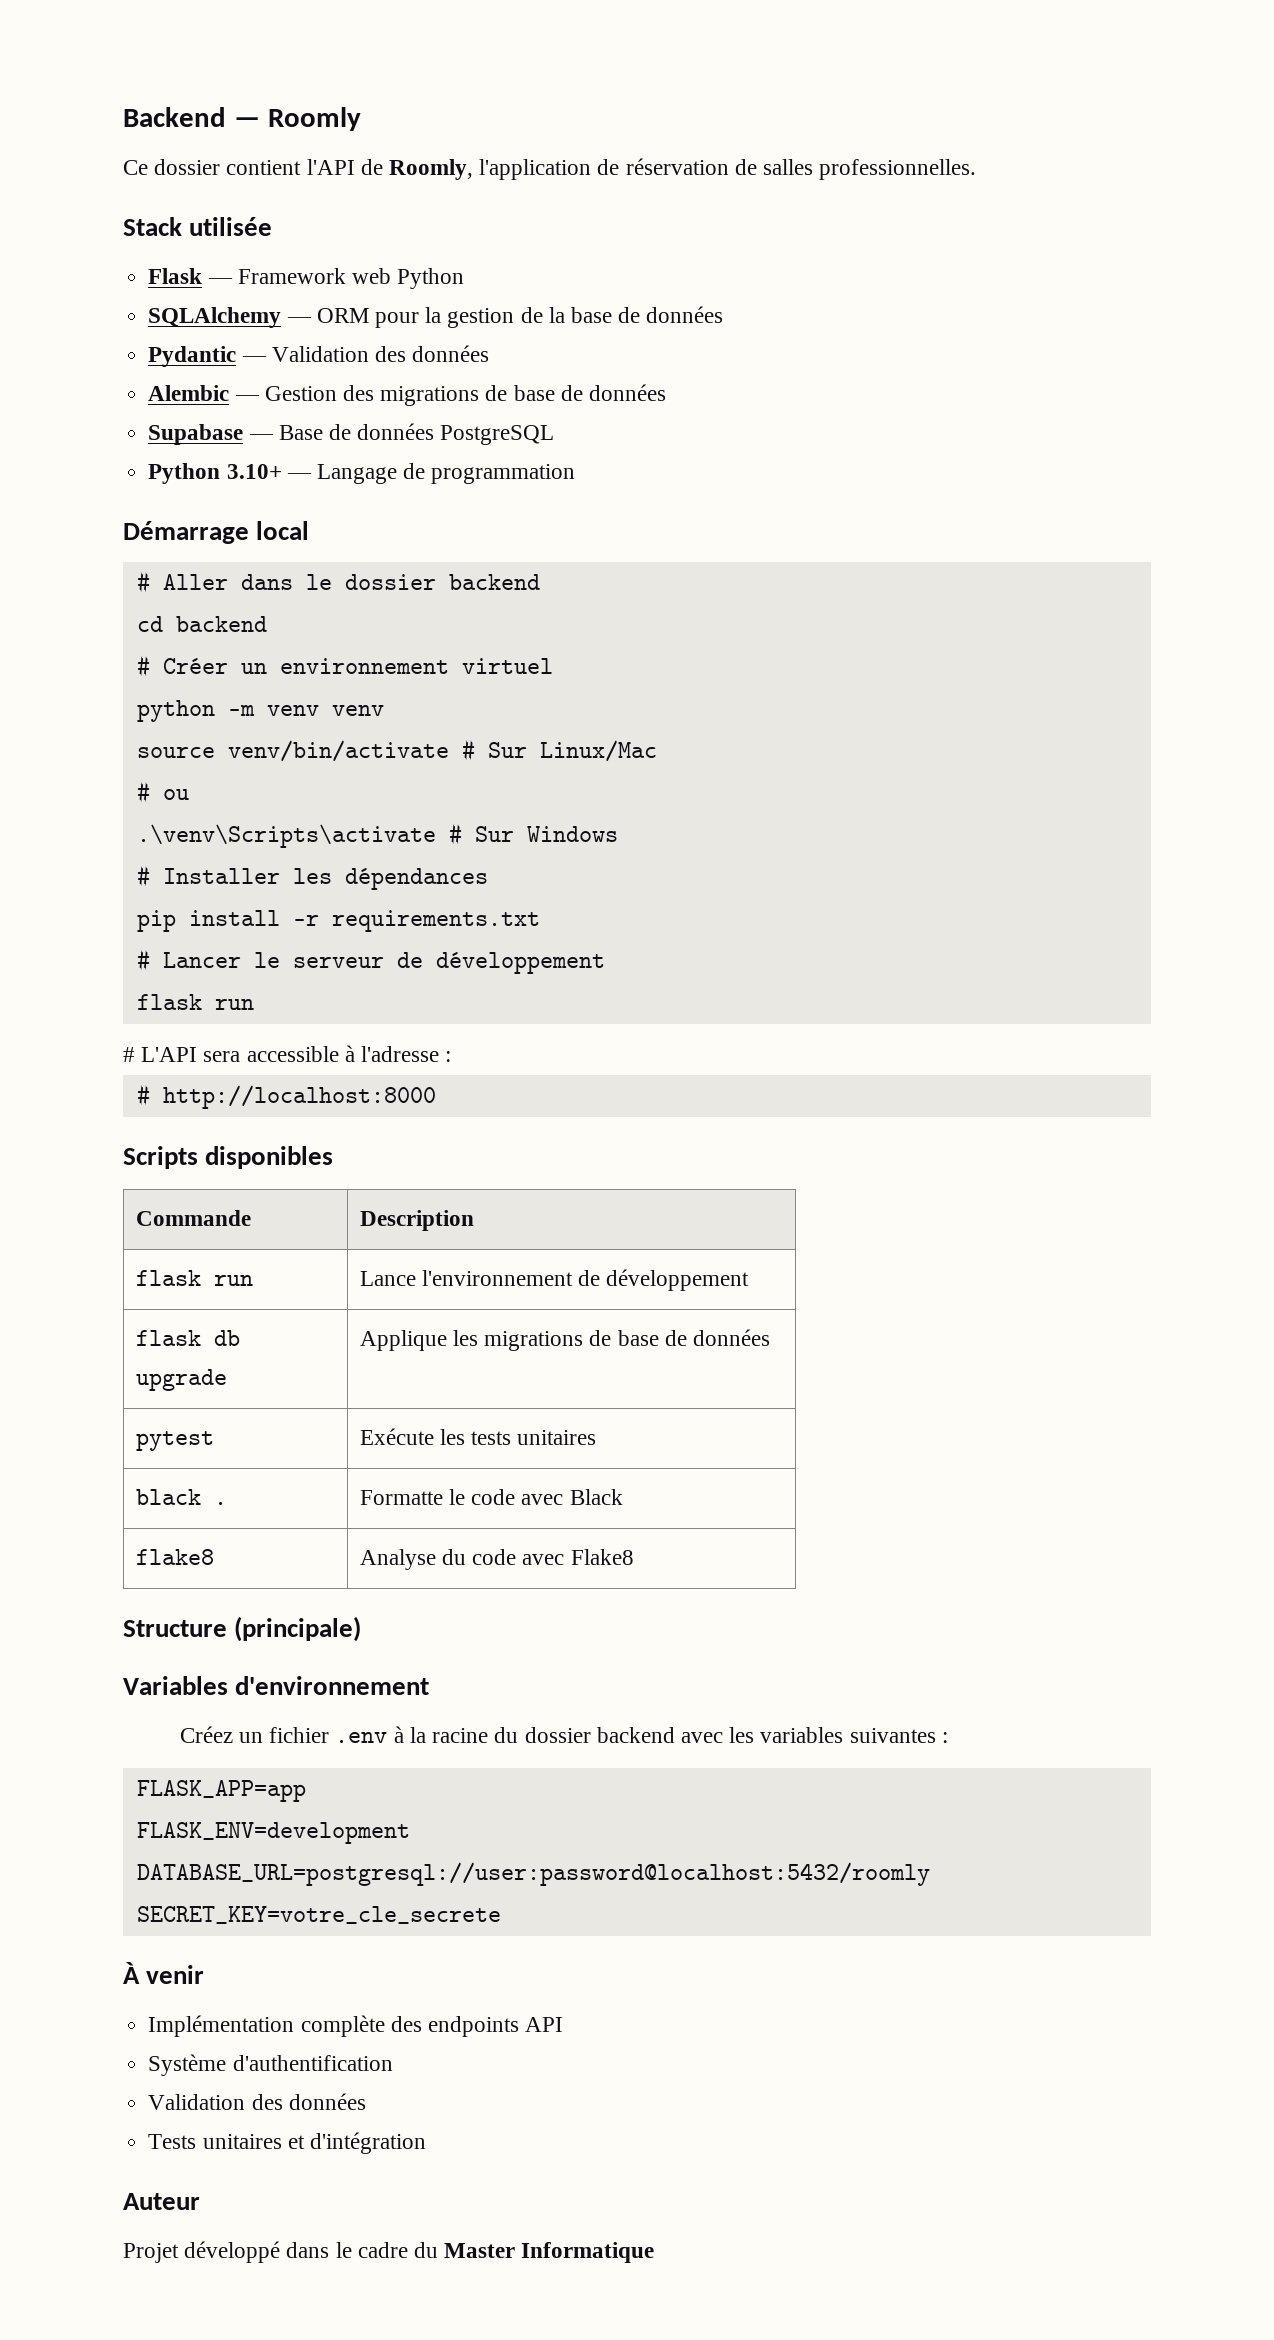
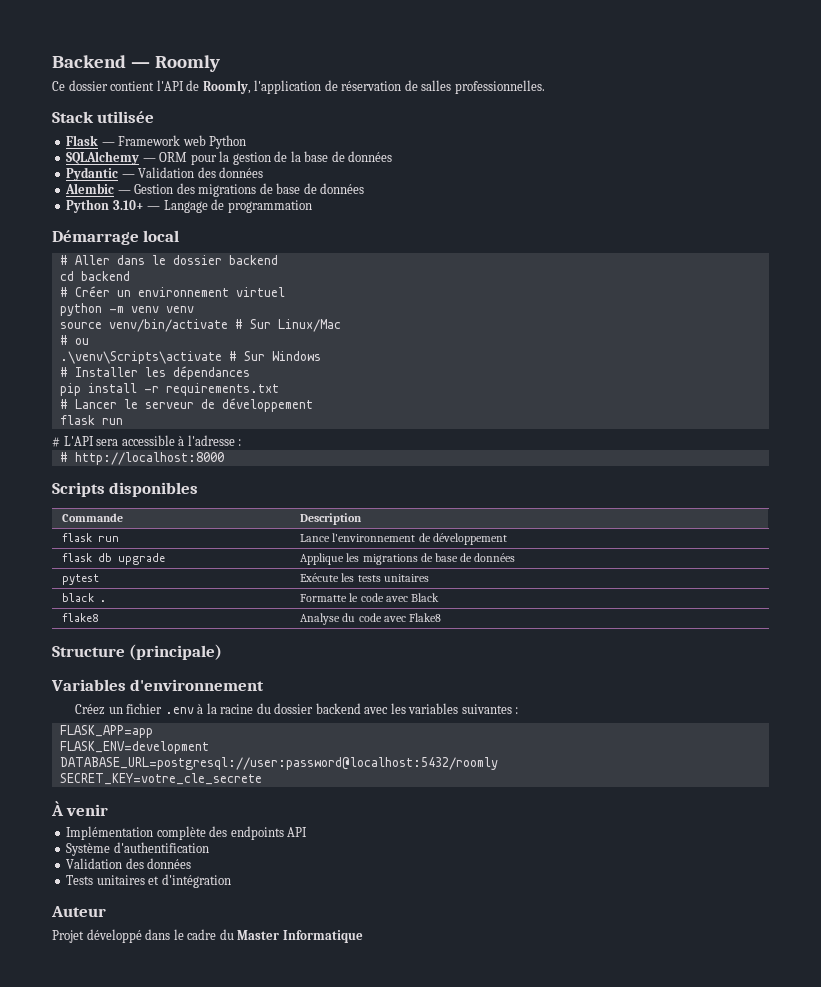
[148,423,555,445] // Supabase — Base de données PostgreSQL -> (365, 188) none

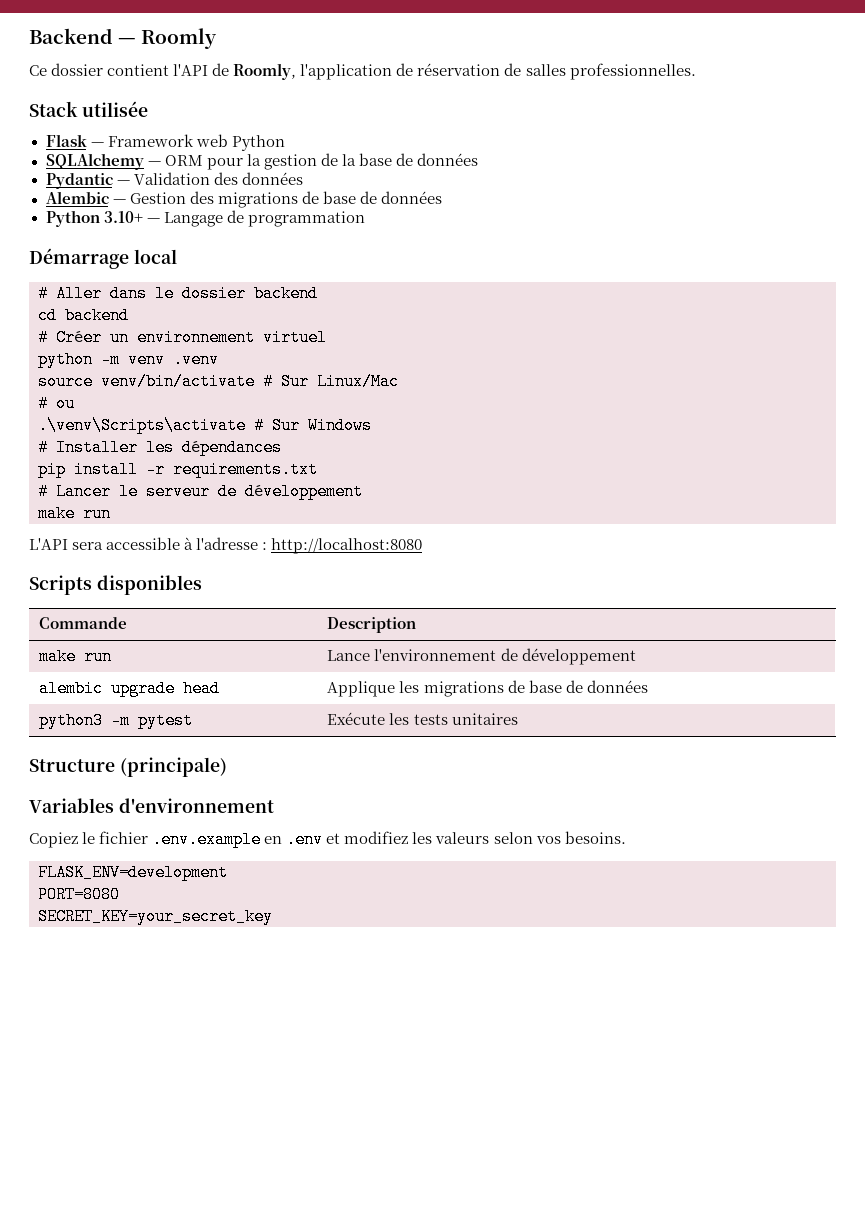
[165,306,194,313] venv -> [173,351,219,368] .venv
[59,415,95,425] flask -> [38,505,75,522] make
[52,437,60,447] # -> (111, 513) none
[59,452,224,465] // # http://localhost:8000 -> [271,538,423,554] http://localhost:8080
[62,533,93,542] flask -> [39,648,77,665] make
[62,553,113,562] flask db -> [39,680,104,697] alembic
(166, 559) none -> [183,680,221,697] head
(515, 557) none -> [39,712,131,729] python3 -m
[62,593,107,602] [300,593,439,602] [62,613,99,622] [300,613,441,625] [52,644,223,660] [51,679,265,691] [75,703,519,715] [59,725,153,738] [59,741,209,754] [59,757,498,770] [59,773,262,785] [51,801,109,816] [66,826,308,840] [66,842,209,856] [66,858,192,869] [66,874,231,888] [51,906,106,917] [52,929,363,943] // black . | Formatte le code avec Black // flake8 | Analyse du code avec Flake8 // Structure (principale) // Variables d'environnement // Créez un fichier .env à la racine du dossier backend avec les variables suivantes : // FLASK_APP=app // FLASK_ENV=development // DATABASE_URL=postgresql://user:password@localhost:5432/roomly // SECRET_KEY=votre_cle_secrete // À venir // Implémentation complète des endpoints API // Système d'authentification // Validation des données // Tests unitaires et d'intégration // Auteur // Projet développé dans le cadre du Master Informatique -> [29,757,227,777] [29,798,274,813] [29,831,626,848] [38,864,228,881] [38,886,120,903] [38,908,273,925] // Structure (principale) // Variables d'environnement // Copiez le fichier .env.example en .env et modifiez les valeurs selon vos besoins. // FLASK_ENV=development // PORT=8080 // SECRET_KEY=your_secret_key

